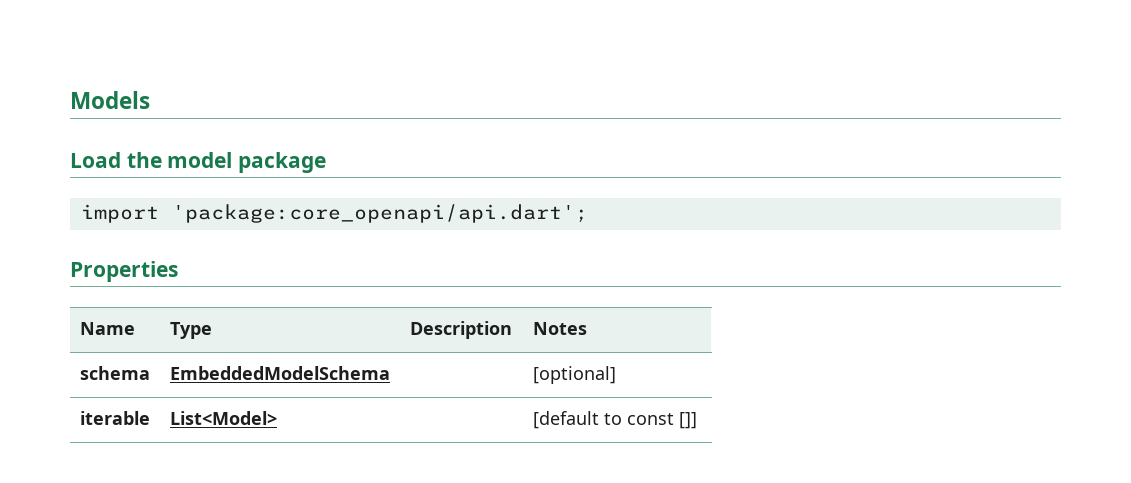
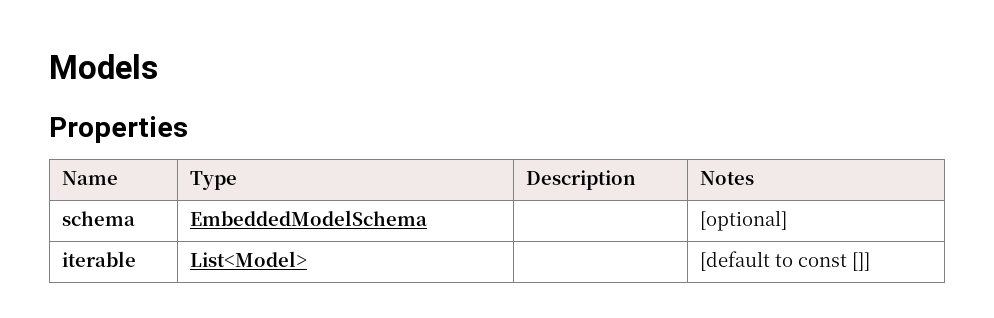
[70,152,327,173] [80,204,588,223] // Load the model package // import 'package:core_openapi/api.dart'; -> (158, 66) none

